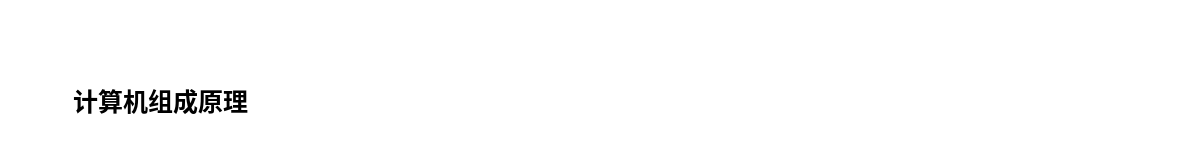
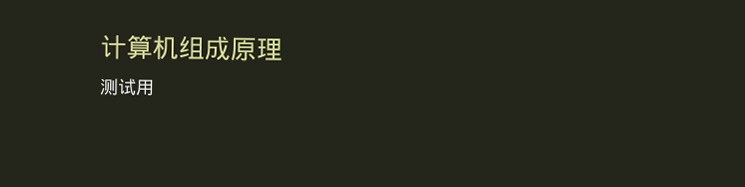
(248, 101) none -> [99,78,155,96] // 测试用

